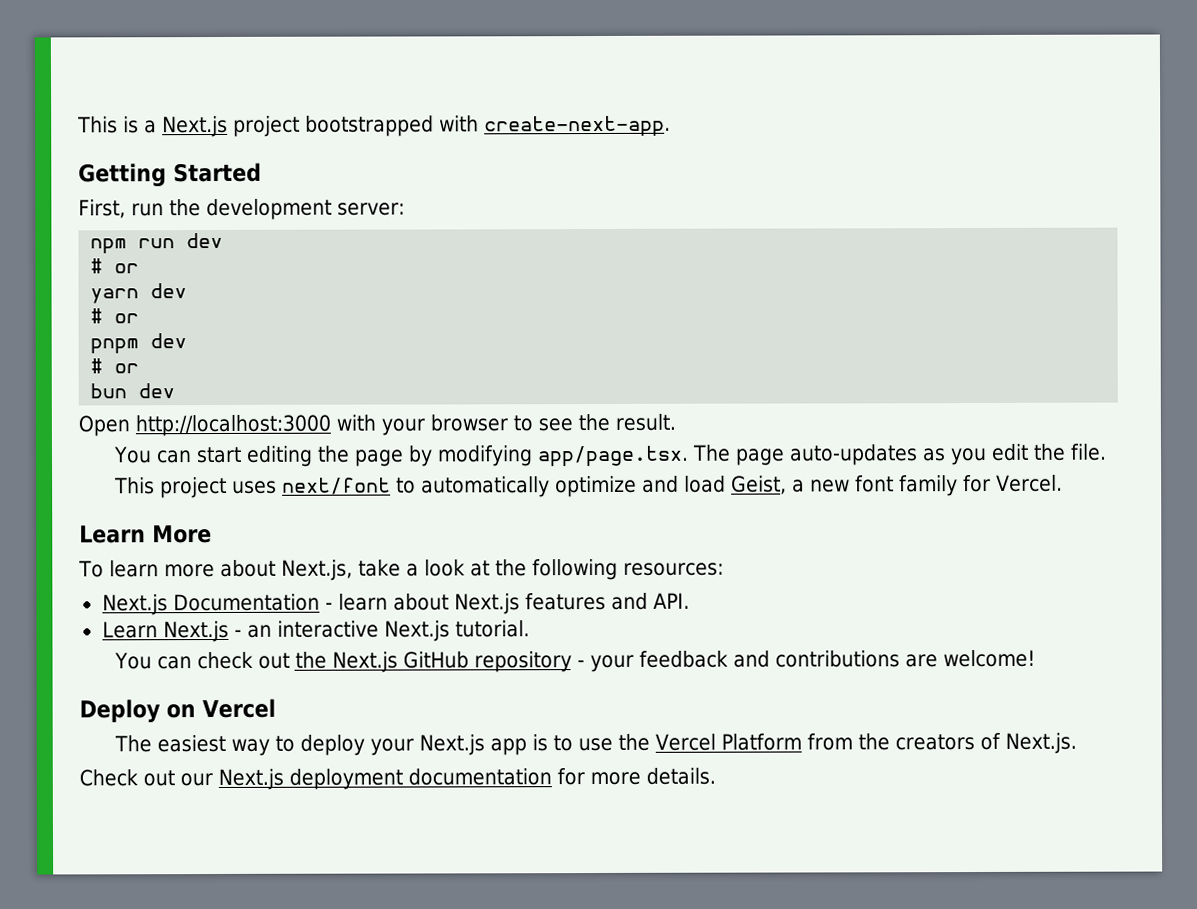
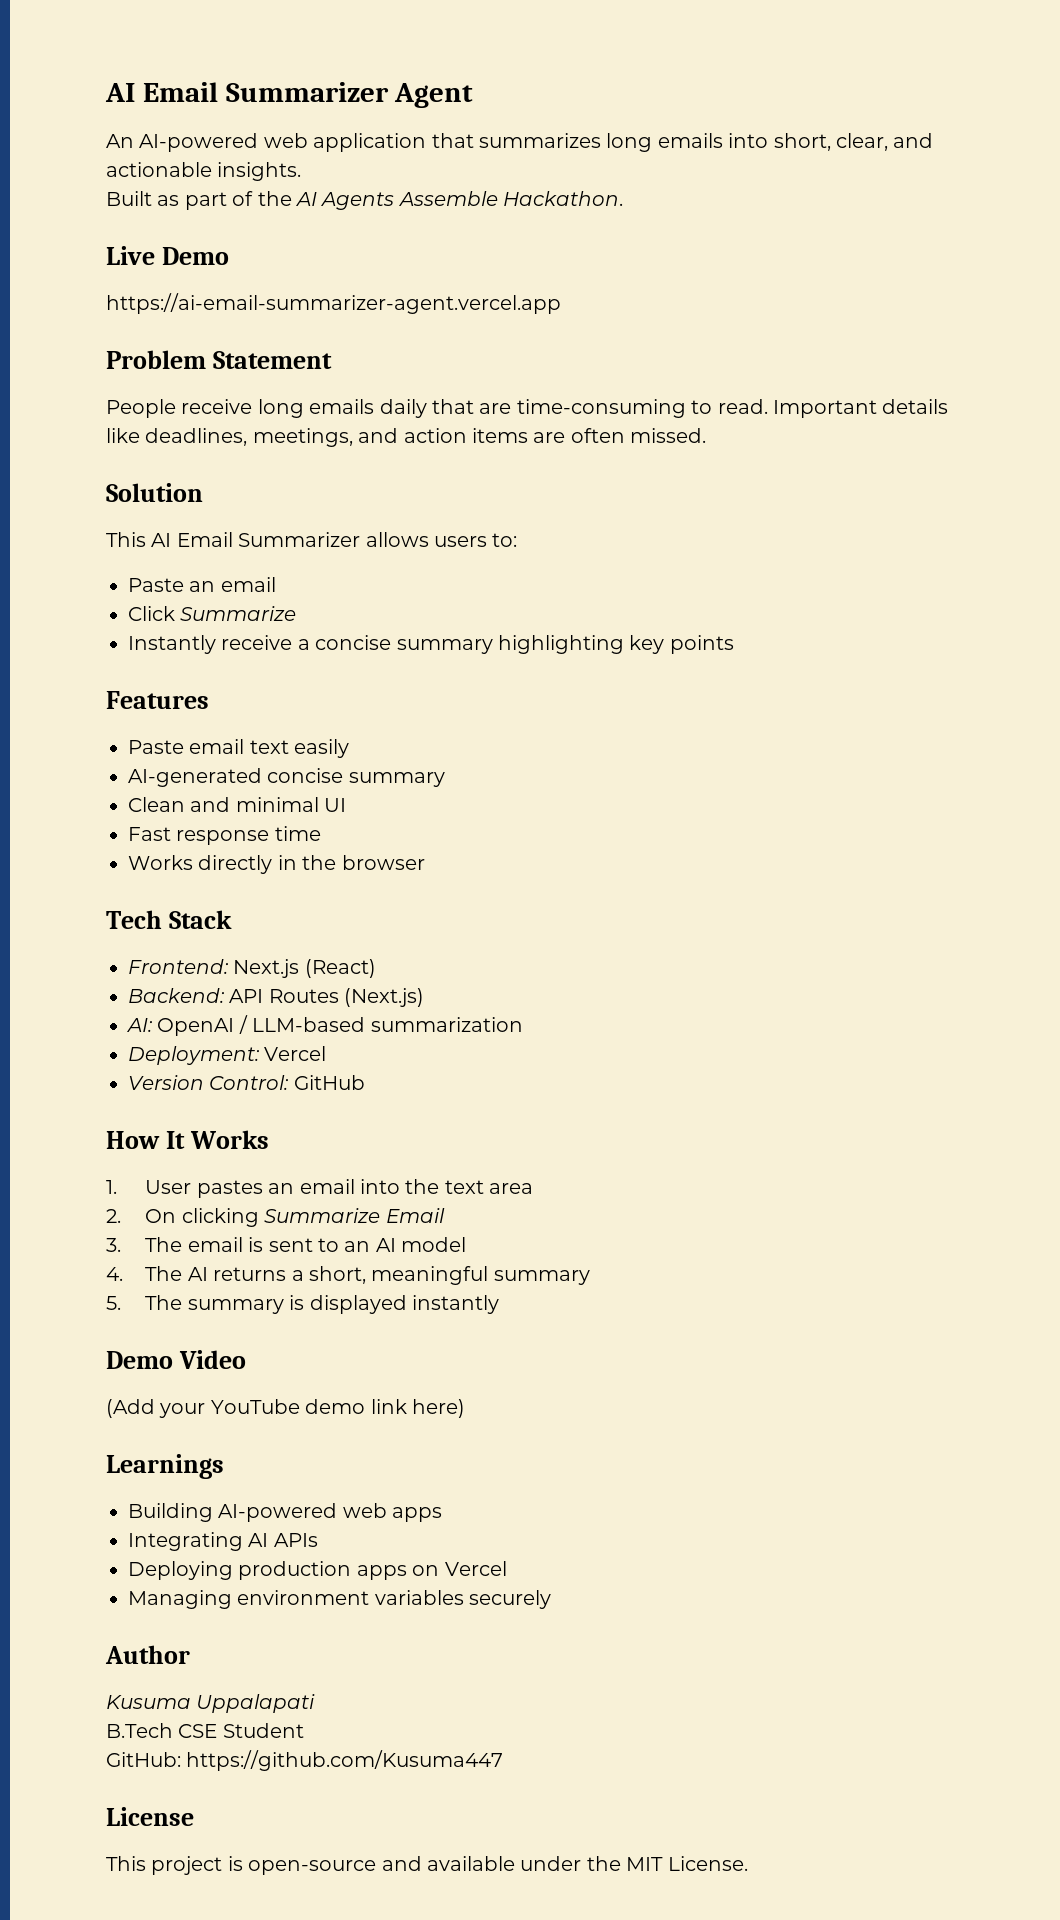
[77,115,671,138] [78,162,262,187] [78,198,405,221] [90,232,224,254] [90,258,140,274] [90,283,188,304] [90,308,140,324] [90,333,188,354] [90,358,140,374] [90,383,176,399] [78,413,676,437] [112,443,1107,467] [113,474,1063,499] [79,525,212,544] [78,558,724,581] [101,592,690,616] [101,620,530,643] [113,649,1036,673] [79,698,276,723] [113,732,1077,756] [79,767,716,790] This is a Next.js project bootstrapped with create-next-app. // Getting Started // First, run the development server: // npm run dev // # or // yarn dev // # or // pnpm dev // # or // bun dev // Open http://localhost:3000 with your browser to see the result. // You can start editing the page by modifying app/page.tsx. The page auto-updates as you edit the file. // This project uses next/font to automatically optimize and load Geist, a new font family for Vercel. // Learn More // To learn more about Next.js, take a look at the following resources: // Next.js Documentation - learn about Next.js features and API. // Learn Next.js - an interactive Next.js tutorial. // You can check out the Next.js GitHub repository - your feedback and contributions are welcome! // Deploy on Vercel // The easiest way to deploy your Next.js app is to use the Vercel Platform from the creators of Next.js. // Check out our Next.js deployment documentation for more details. -> [105,82,474,108] [106,133,934,152] [106,162,302,181] [106,191,624,210] [106,246,230,265] [106,293,561,314] [106,350,333,369] [106,399,949,418] [106,428,707,447] [106,483,203,502] [106,532,518,547] [128,577,276,592] [128,606,297,621] [128,635,734,654] [106,691,209,709] [128,739,350,758] [128,768,445,787] [128,797,347,812] [128,826,321,845] [128,855,425,874] [106,910,233,929] [128,959,376,978] [128,988,425,1007] [126,1015,523,1036] [128,1046,327,1065] [128,1075,365,1090] [106,1130,270,1149] [106,1179,534,1198] [106,1208,445,1227] [106,1237,467,1252] [106,1266,590,1285] [106,1295,500,1314] [106,1350,247,1369] [106,1399,465,1418] [106,1454,224,1479] [128,1503,443,1522] [128,1532,318,1551] [128,1561,507,1580] [128,1590,552,1609] [105,1645,190,1664] [106,1694,316,1713] [106,1723,304,1738] [106,1750,504,1771] [106,1807,194,1826] [106,1856,748,1875] AI Email Summarizer Agent // An AI-powered web application that summarizes long emails into short, clear, and actionable insights. // Built as part of the AI Agents Assemble Hackathon. // Live Demo // https://ai-email-summarizer-agent.vercel.app // Problem Statement // People receive long emails daily that are time-consuming to read. Important details like deadlines, meetings, and action items are often missed. // Solution // This AI Email Summarizer allows users to: // Paste an email // Click Summarize // Instantly receive a concise summary highlighting key points // Features // Paste email text easily // AI-generated concise summary // Clean and minimal UI // Fast response time // Works directly in the browser // Tech Stack // Frontend: Next.js (React) // Backend: API Routes (Next.js) // AI: OpenAI / LLM-based summarization // Deployment: Vercel // Version Control: GitHub // How It Works // 1. User pastes an email into the text area // 2. On clicking Summarize Email // 3. The email is sent to an AI model // 4. The AI returns a short, meaningful summary // 5. The summary is displayed instantly // Demo Video // (Add your YouTube demo link here) // Learnings // Building AI-powered web apps // Integrating AI APIs // Deploying production apps on Vercel // Managing environment variables securely // Author // Kusuma Uppalapati // B.Tech CSE Student // GitHub: https://github.com/Kusuma447 // License // This project is open-source and available under the MIT License.

